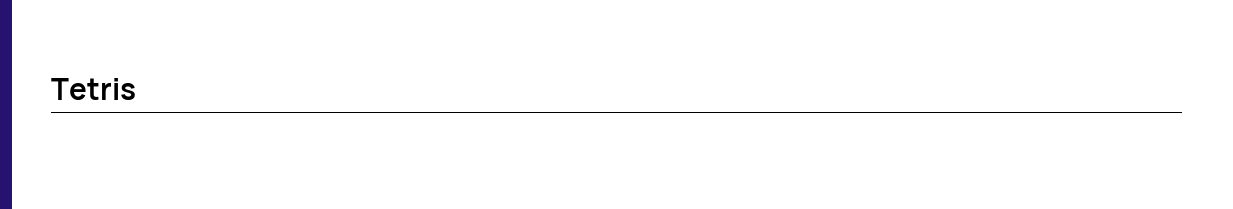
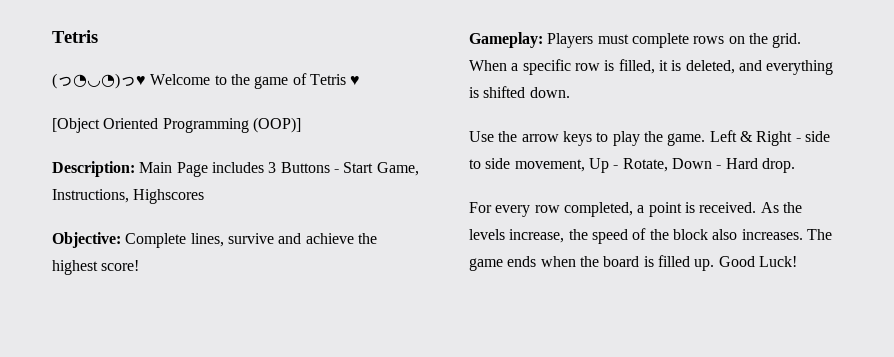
[51,78,136,100] Tetris -> [52,30,98,43] [52,73,361,89] [52,117,301,133] [52,161,419,177] [52,189,205,204] [52,232,377,248] [52,260,140,275] [469,32,802,48] [469,59,834,75] [469,86,570,98] [469,130,830,146] [469,158,795,173] [469,202,802,217] [469,228,832,244] [469,255,797,271] Tetris // (っ◔◡◔)っ♥ Welcome to the game of Tetris ♥ // [Object Oriented Programming (OOP)] // Description: Main Page includes 3 Buttons - Start Game, Instructions, Highscores // Objective: Complete lines, survive and achieve the highest score! // Gameplay: Players must complete rows on the grid. When a specific row is filled, it is deleted, and everything is shifted down. // Use the arrow keys to play the game. Left & Right - side to side movement, Up - Rotate, Down - Hard drop. // For every row completed, a point is received. As the levels increase, the speed of the block also increases. The game ends when the board is filled up. Good Luck!

